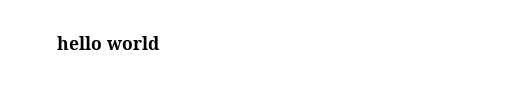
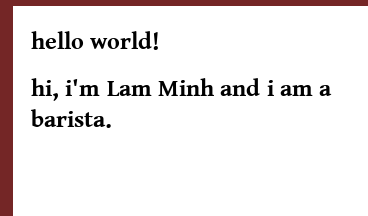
[106,36,160,50] world -> [90,31,161,50] [31,78,333,101] [31,109,112,128] world! // hi, i'm Lam Minh and i am a barista.

